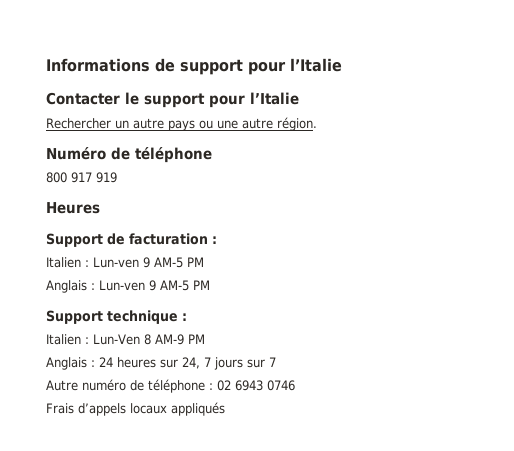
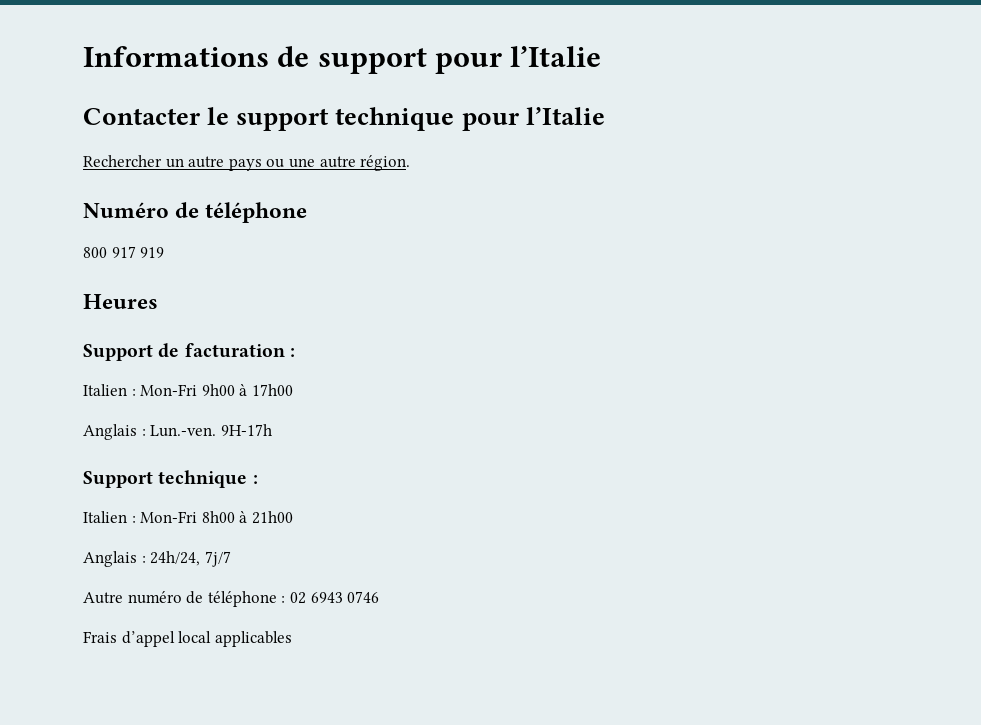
(205, 100) none -> [335,107,455,131] technique
[93,257,204,268] [46,280,210,293] Lun-ven 9 AM-5 PM // Anglais : Lun-ven 9 AM-5 PM -> [140,384,293,396] [83,424,272,440] Mon-Fri 9h00 à 17h00 // Anglais : Lun.-ven. 9H-17h
[93,334,205,345] [46,357,276,370] Lun-Ven 8 AM-9 PM // Anglais : 24 heures sur 24, 7 jours sur 7 -> [140,511,293,524] [83,551,231,567] Mon-Fri 8h00 à 21h00 // Anglais : 24h/24, 7j/7
[78,402,225,416] d’appels locaux appliqués -> [121,631,292,647] d’appel local applicables

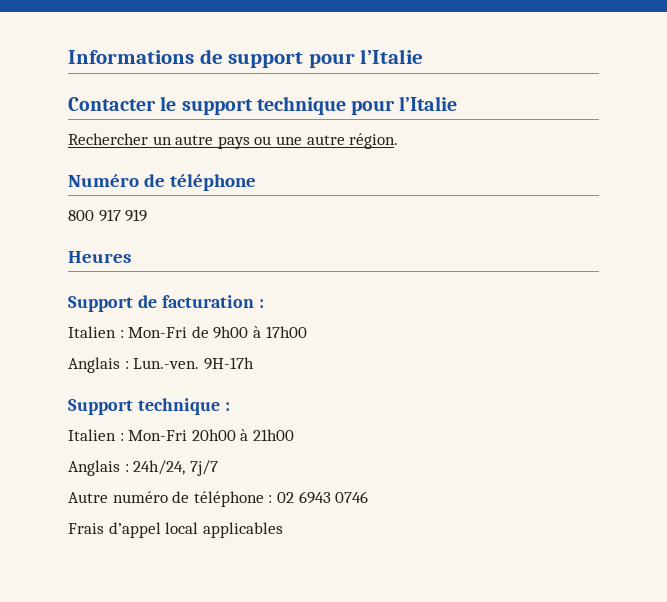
(198, 390) none -> [191,326,209,338] de
[201,511,235,523] 8h00 -> [191,429,236,441] 20h00

